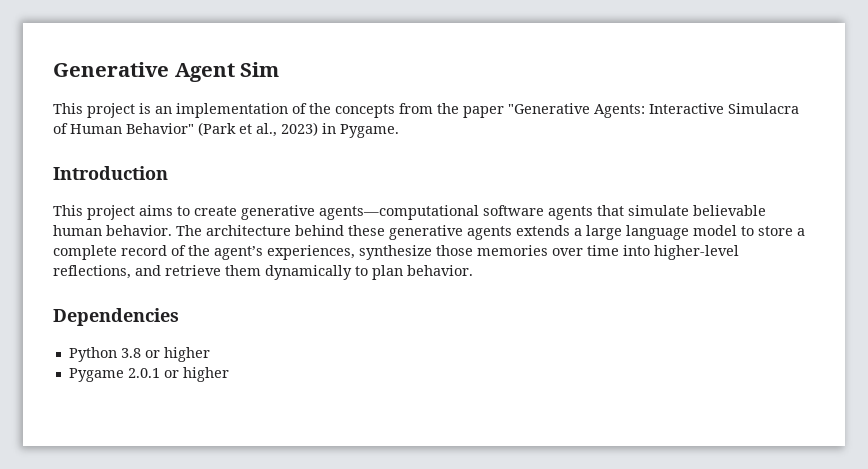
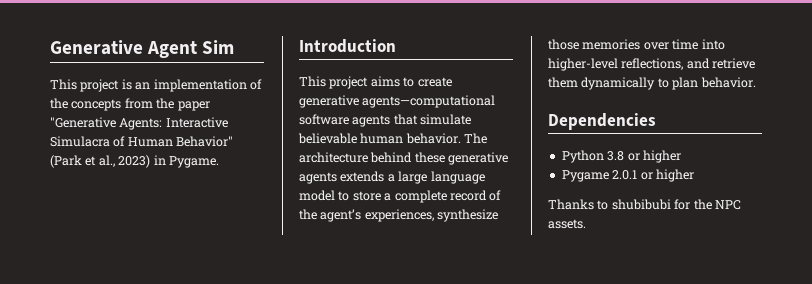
(229, 374) none -> [548,199,741,210] [548,219,586,229] // Thanks to shubibubi for the NPC assets.

